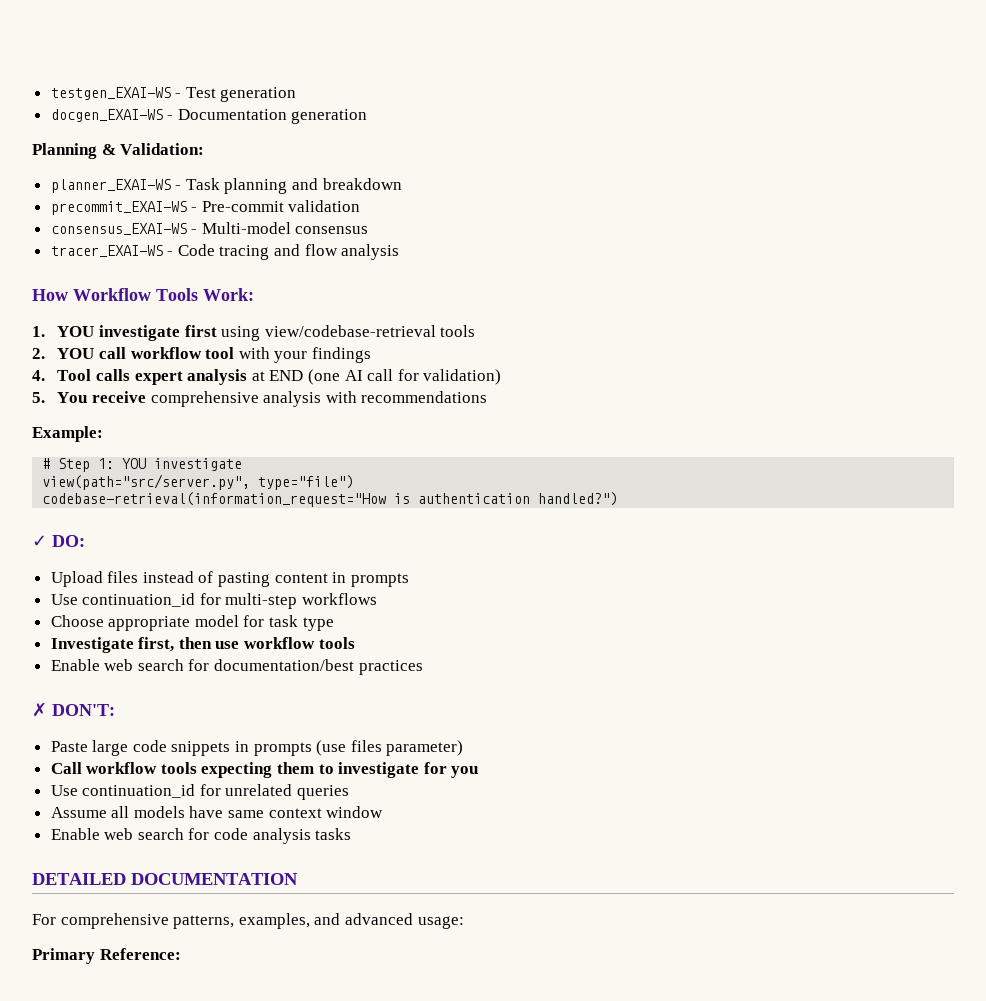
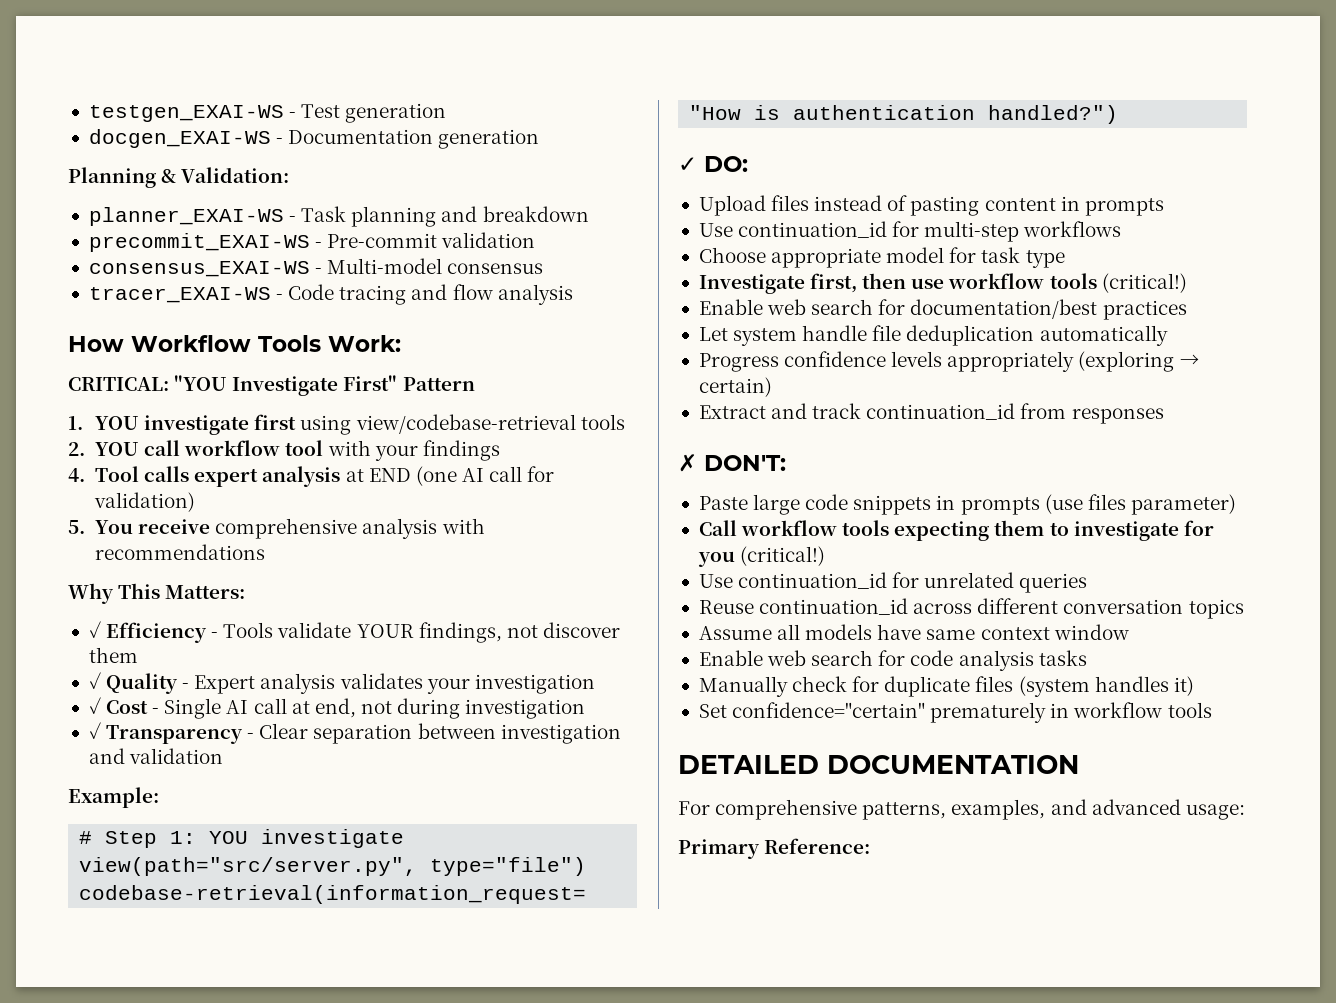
(254, 294) none -> [68,375,475,396] // CRITICAL: "YOU Investigate First" Pattern
(488, 397) none -> [68,583,246,604] [88,621,620,643] [88,647,138,663] [88,672,595,694] [88,697,586,719] [88,722,621,744] [88,748,224,764] // Why This Matters: // ✓ Efficiency - Tools validate YOUR findings, not discover them // ✓ Quality - Expert analysis validates your investigation // ✓ Cost - Single AI call at end, not during investigation // ✓ Transparency - Clear separation between investigation and validation
(355, 643) none -> [1101,273,1187,293] (critical!)
(423, 667) none -> [698,325,1168,346] [698,351,1199,372] [698,377,772,397] [698,403,1164,424] // Let system handle file deduplication automatically // Progress confidence levels appropriately (exploring → certain) // Extract and track continuation_id from responses
(479, 772) none -> [740,546,826,566] (critical!)
(350, 792) none -> [698,598,1244,619] // Reuse continuation_id across different conversation topics
(352, 834) none -> [698,676,1194,697] [698,702,1212,723] // Manually check for duplicate files (system handles it) // Set confidence="certain" prematurely in workflow tools

